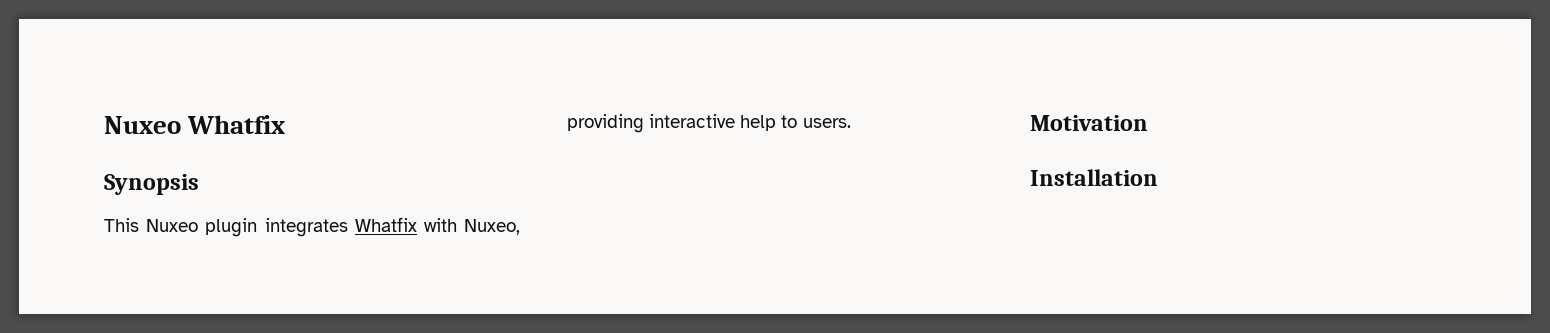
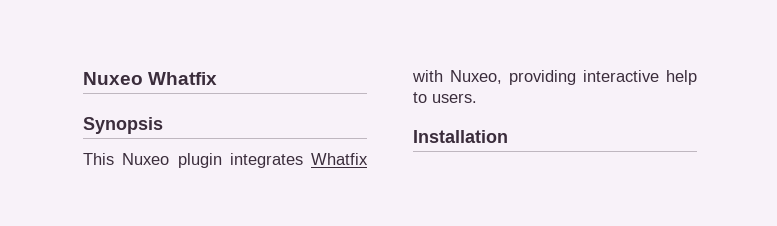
[1030,115,1148,131] // Motivation -> (477, 98) none

